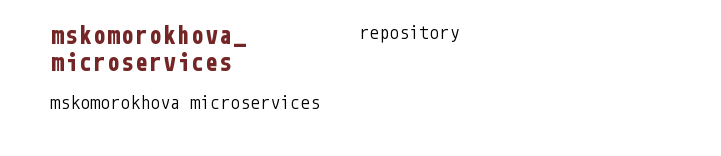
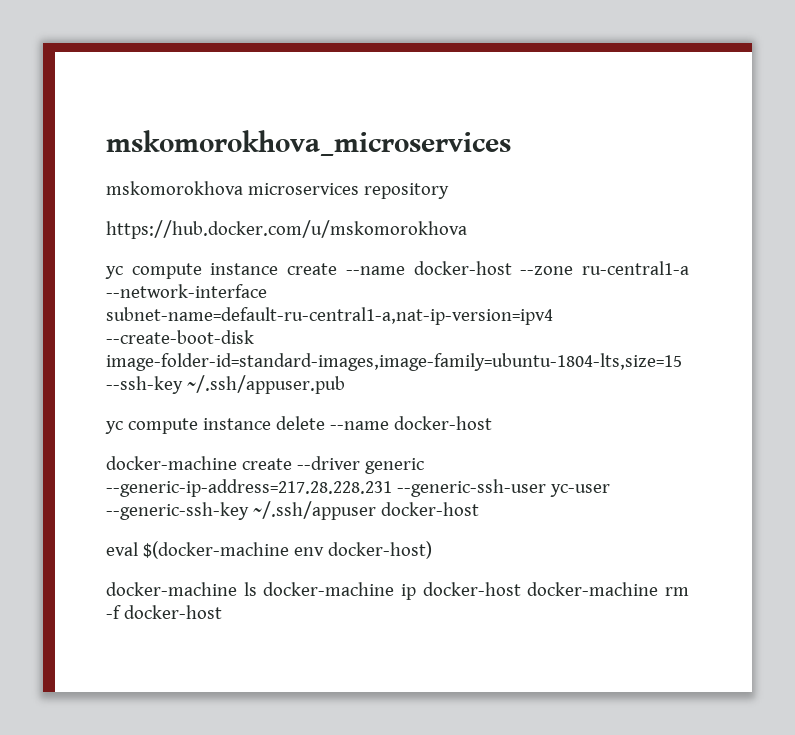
(459, 34) none -> [106,220,467,239] [105,261,689,279] [106,284,267,298] [106,307,553,325] [106,330,254,344] [106,353,682,371] [106,375,345,394] [105,416,492,434] [106,456,424,474] [106,479,610,497] [106,501,479,520] [106,541,432,559] [106,582,689,600] [106,605,222,619] // https://hub.docker.com/u/mskomorokhova // yc compute instance create --name docker-host --zone ru-central1-a --network-interface subnet-name=default-ru-central1-a,nat-ip-version=ipv4 --create-boot-disk image-folder-id=standard-images,image-family=ubuntu-1804-lts,size=15 --ssh-key ~/.ssh/appuser.pub // yc compute instance delete --name docker-host // docker-machine create --driver generic --generic-ip-address=217.28.228.231 --generic-ssh-user yc-user --generic-ssh-key ~/.ssh/appuser docker-host // eval $(docker-machine env docker-host) // docker-machine ls docker-machine ip docker-host docker-machine rm -f docker-host

